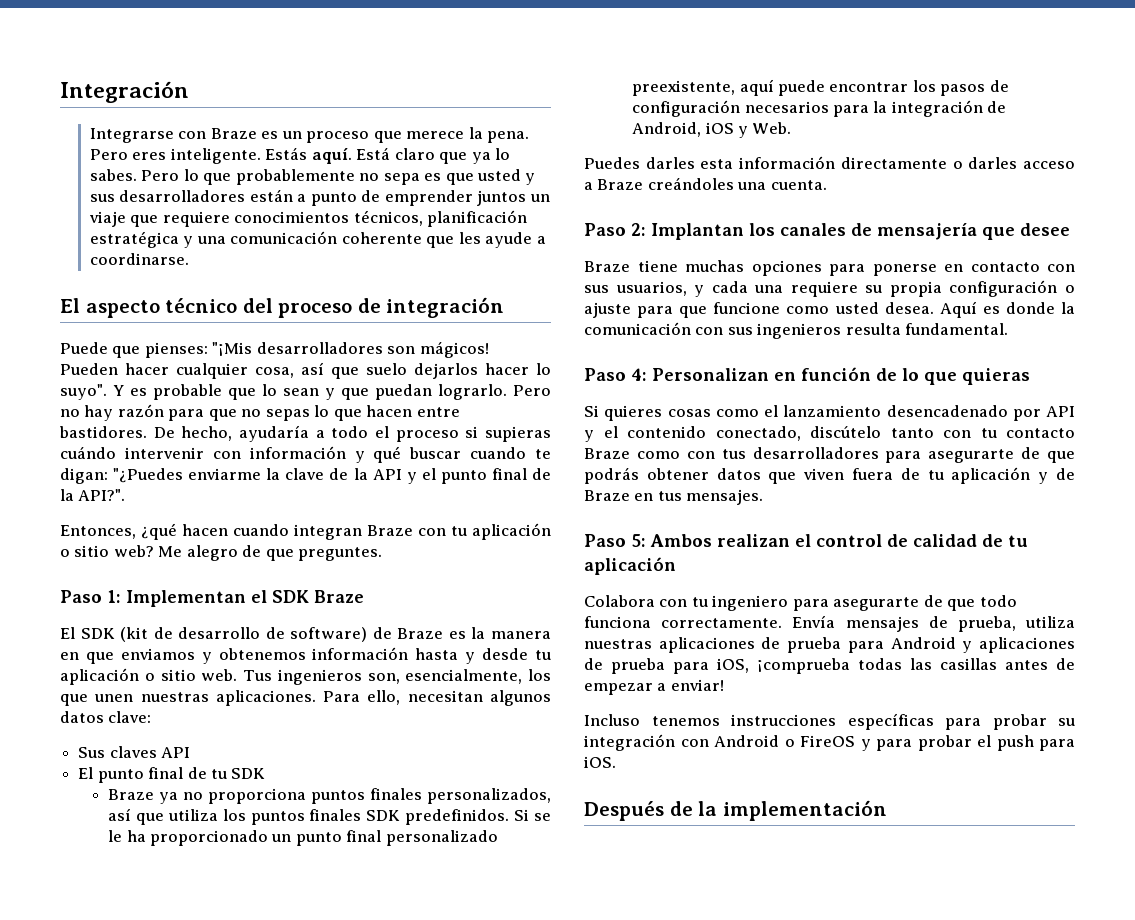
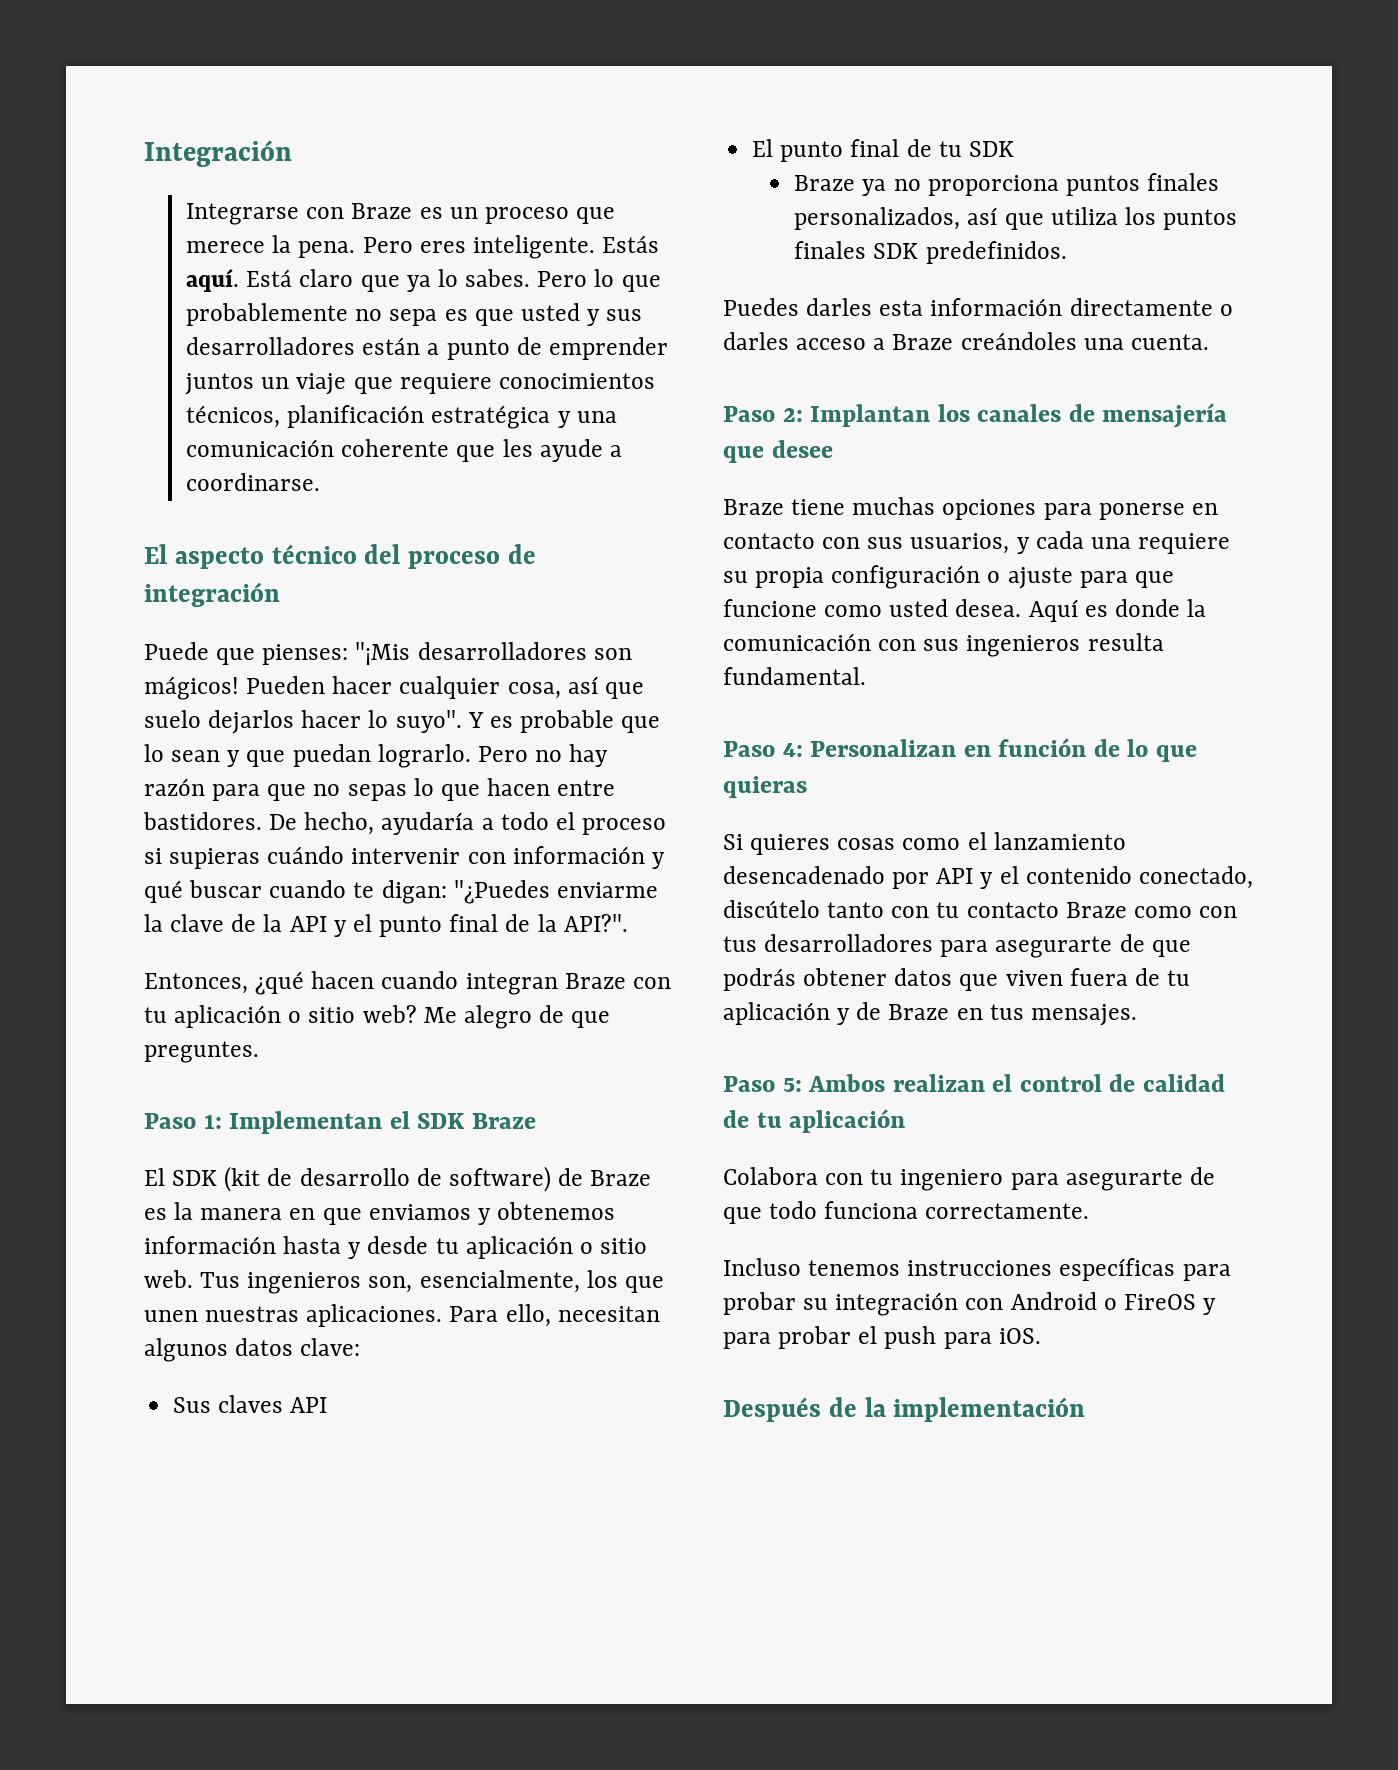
[514,809,551,821] [108,830,498,846] [632,79,1009,96] [632,100,1007,117] [632,122,792,138] Si se le ha proporcionado un punto final personalizado preexistente, aquí puede encontrar los pasos de configuración necesarios para la integración de Android, iOS y Web. -> (1067, 252) none
[792,615,1075,632] [584,637,1075,653] [584,658,1075,674] [584,679,724,695] Envía mensajes de prueba, utiliza nuestras aplicaciones de prueba para Android y aplicaciones de prueba para iOS, ¡comprueba todas las casillas antes de empezar a enviar! -> (1090, 1211) none

